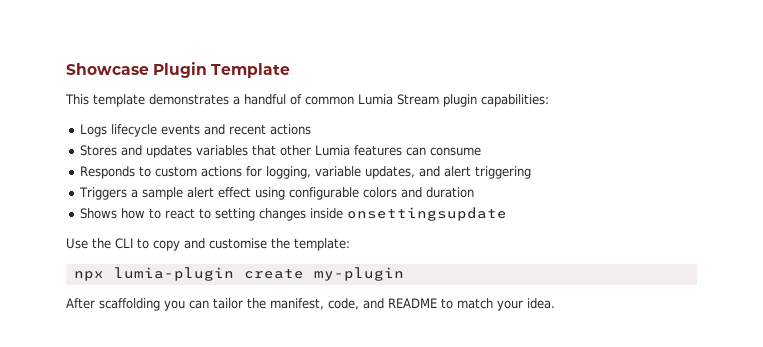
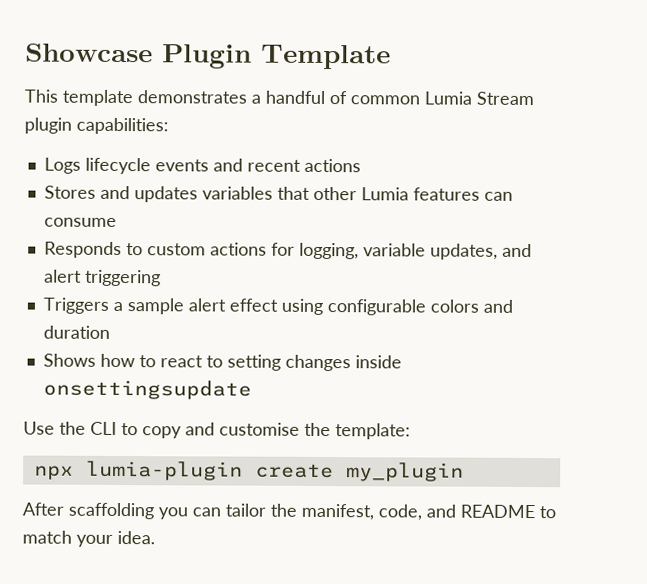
[313,267,404,281] my-plugin -> [345,462,464,482] my_plugin

